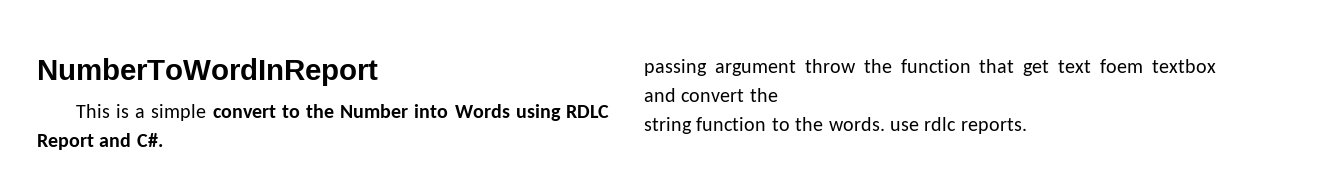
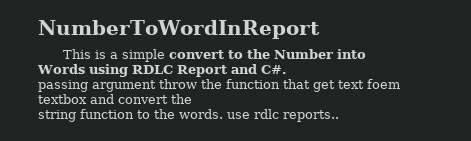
[960,118,1027,134] reports. -> [283,110,339,122] reports..

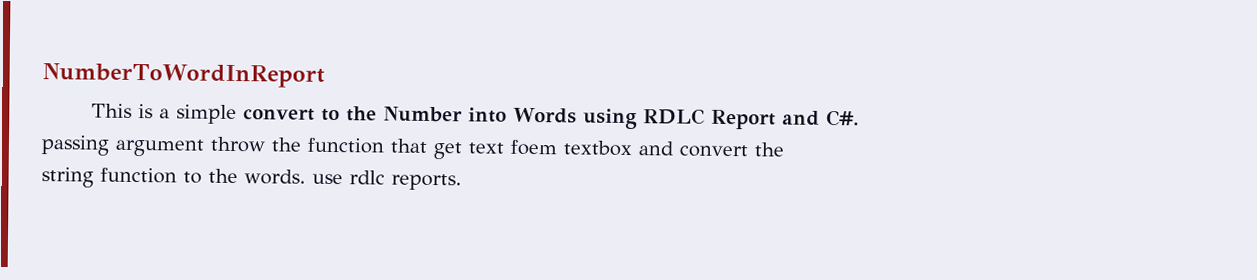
[283,110,339,122] reports.. -> [391,173,462,191] reports.

